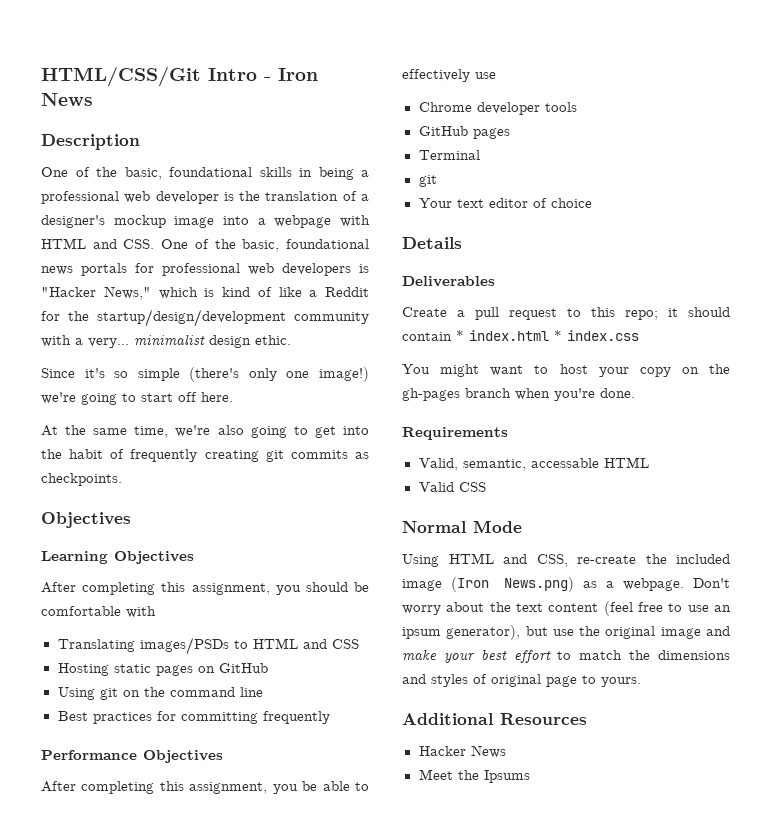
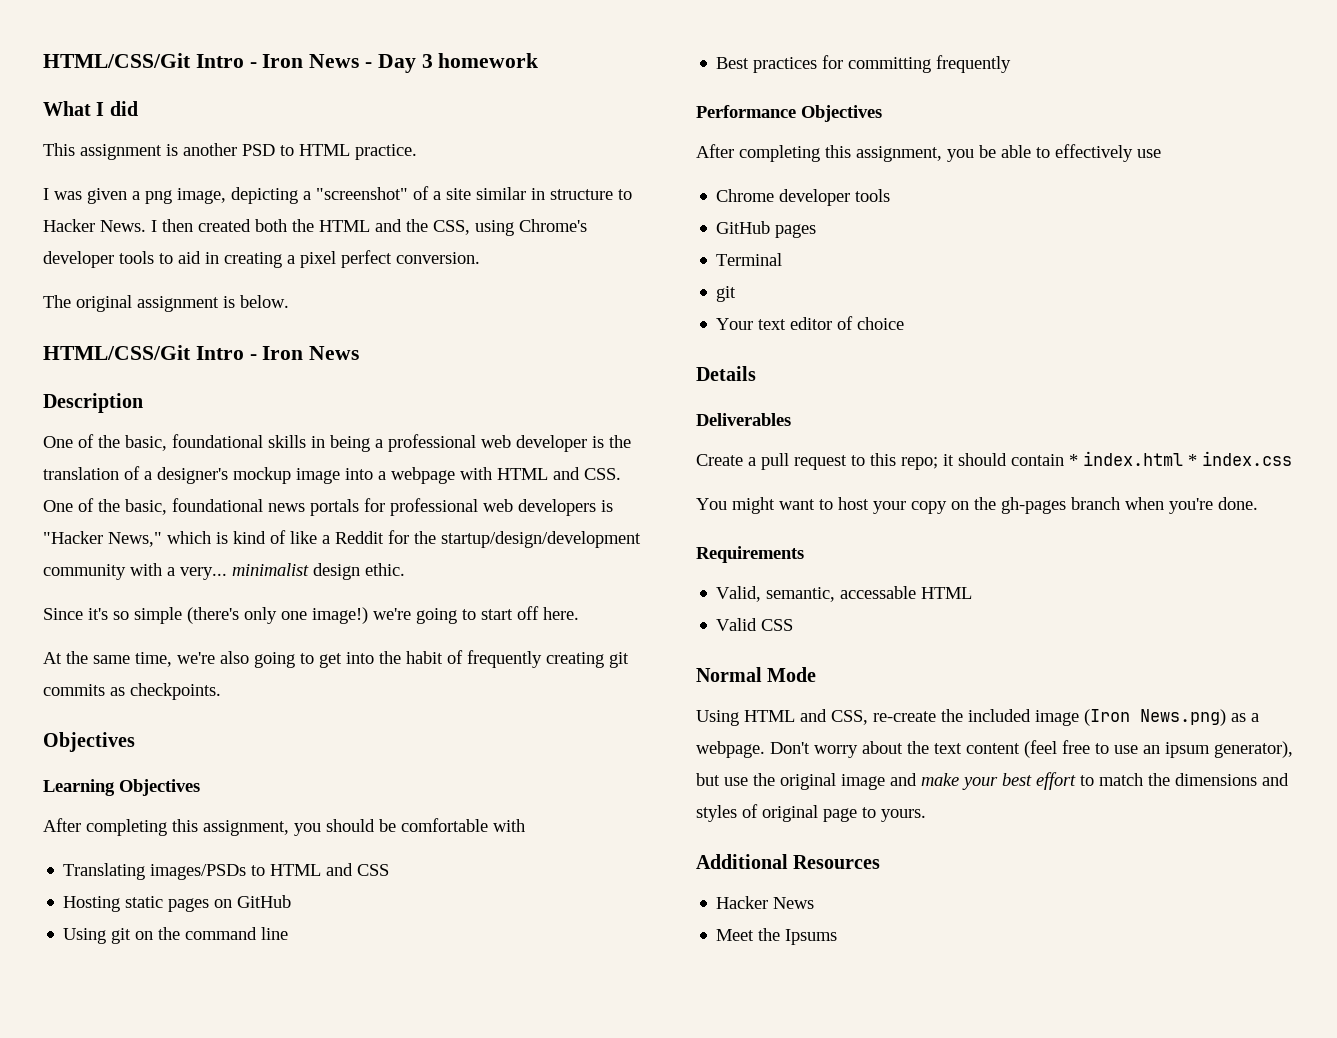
[41,66,318,87] [41,93,93,106] HTML/CSS/Git Intro - Iron News -> [43,53,539,73] [43,101,138,116] [43,143,417,160] [43,186,632,204] [43,219,587,236] [43,250,480,268] [43,295,289,312] [43,345,360,360] HTML/CSS/Git Intro - Iron News - Day 3 homework // What I did // This assignment is another PSD to HTML practice. // I was given a png image, depicting a "screenshot" of a site similar in structure to Hacker News. I then created both the HTML and the CSS, using Chrome's developer tools to aid in creating a pixel perfect conversion. // The original assignment is below. // HTML/CSS/Git Intro - Iron News

